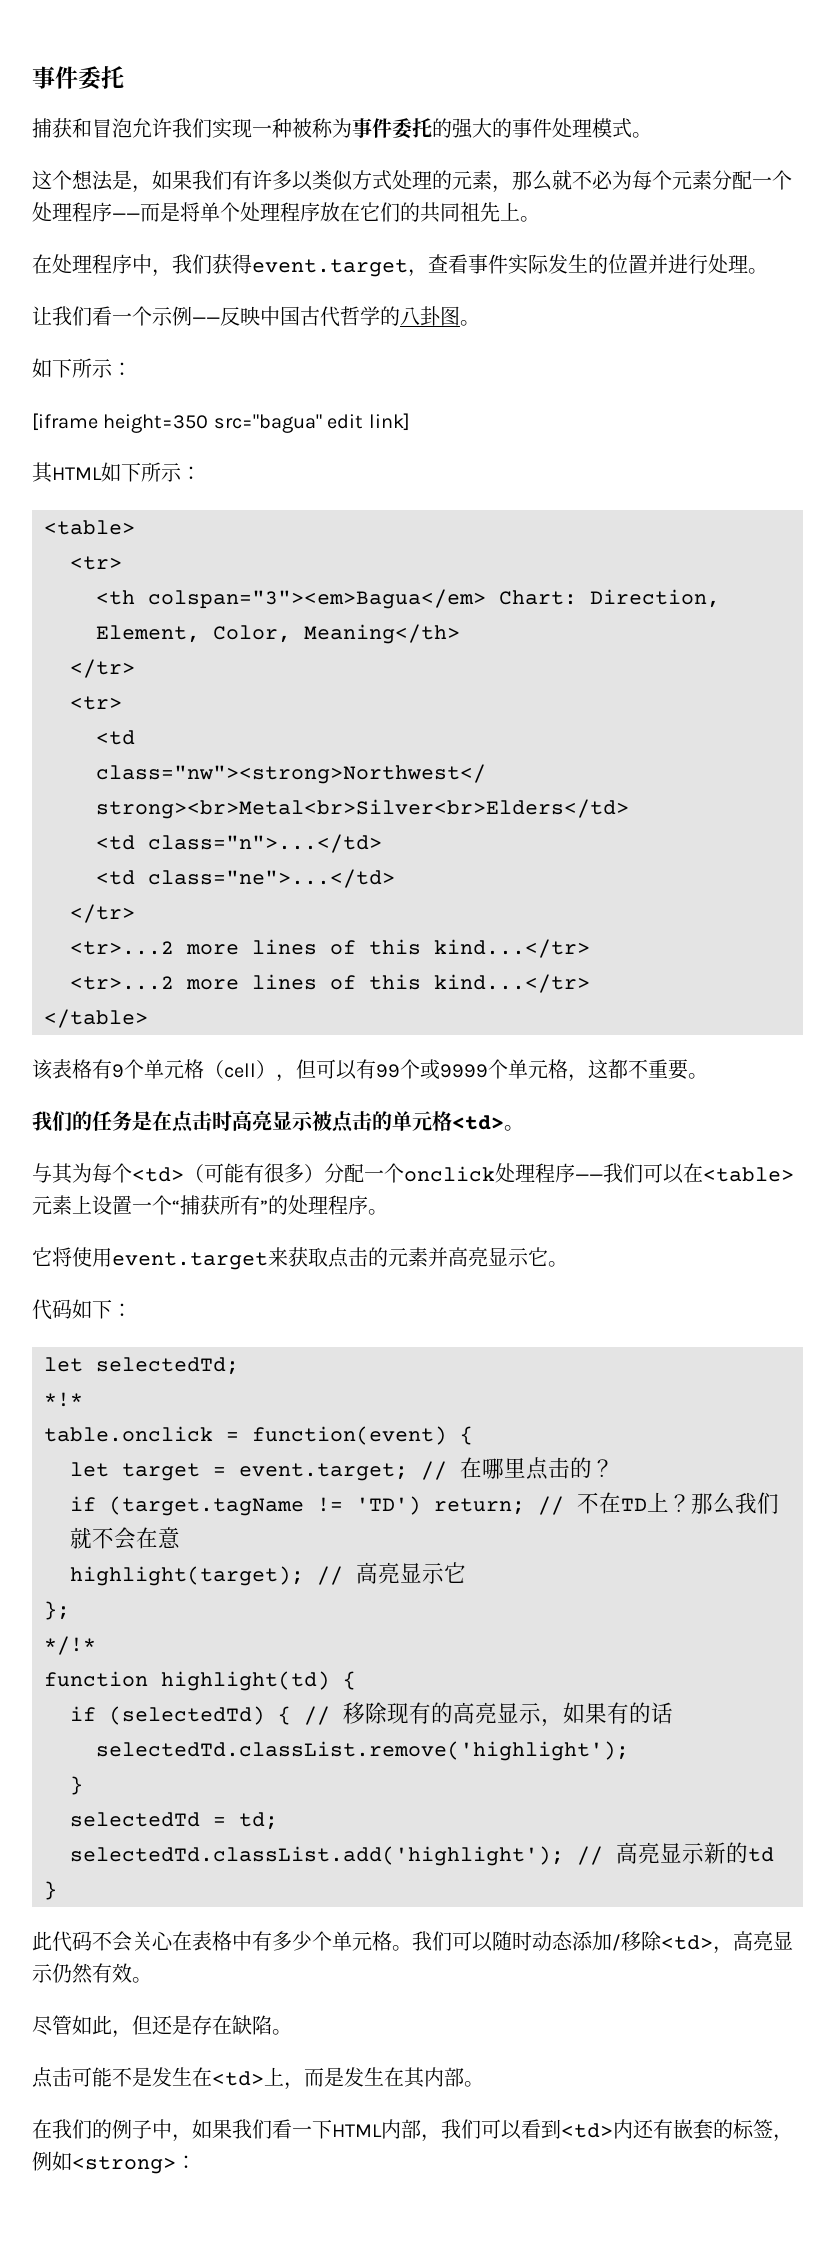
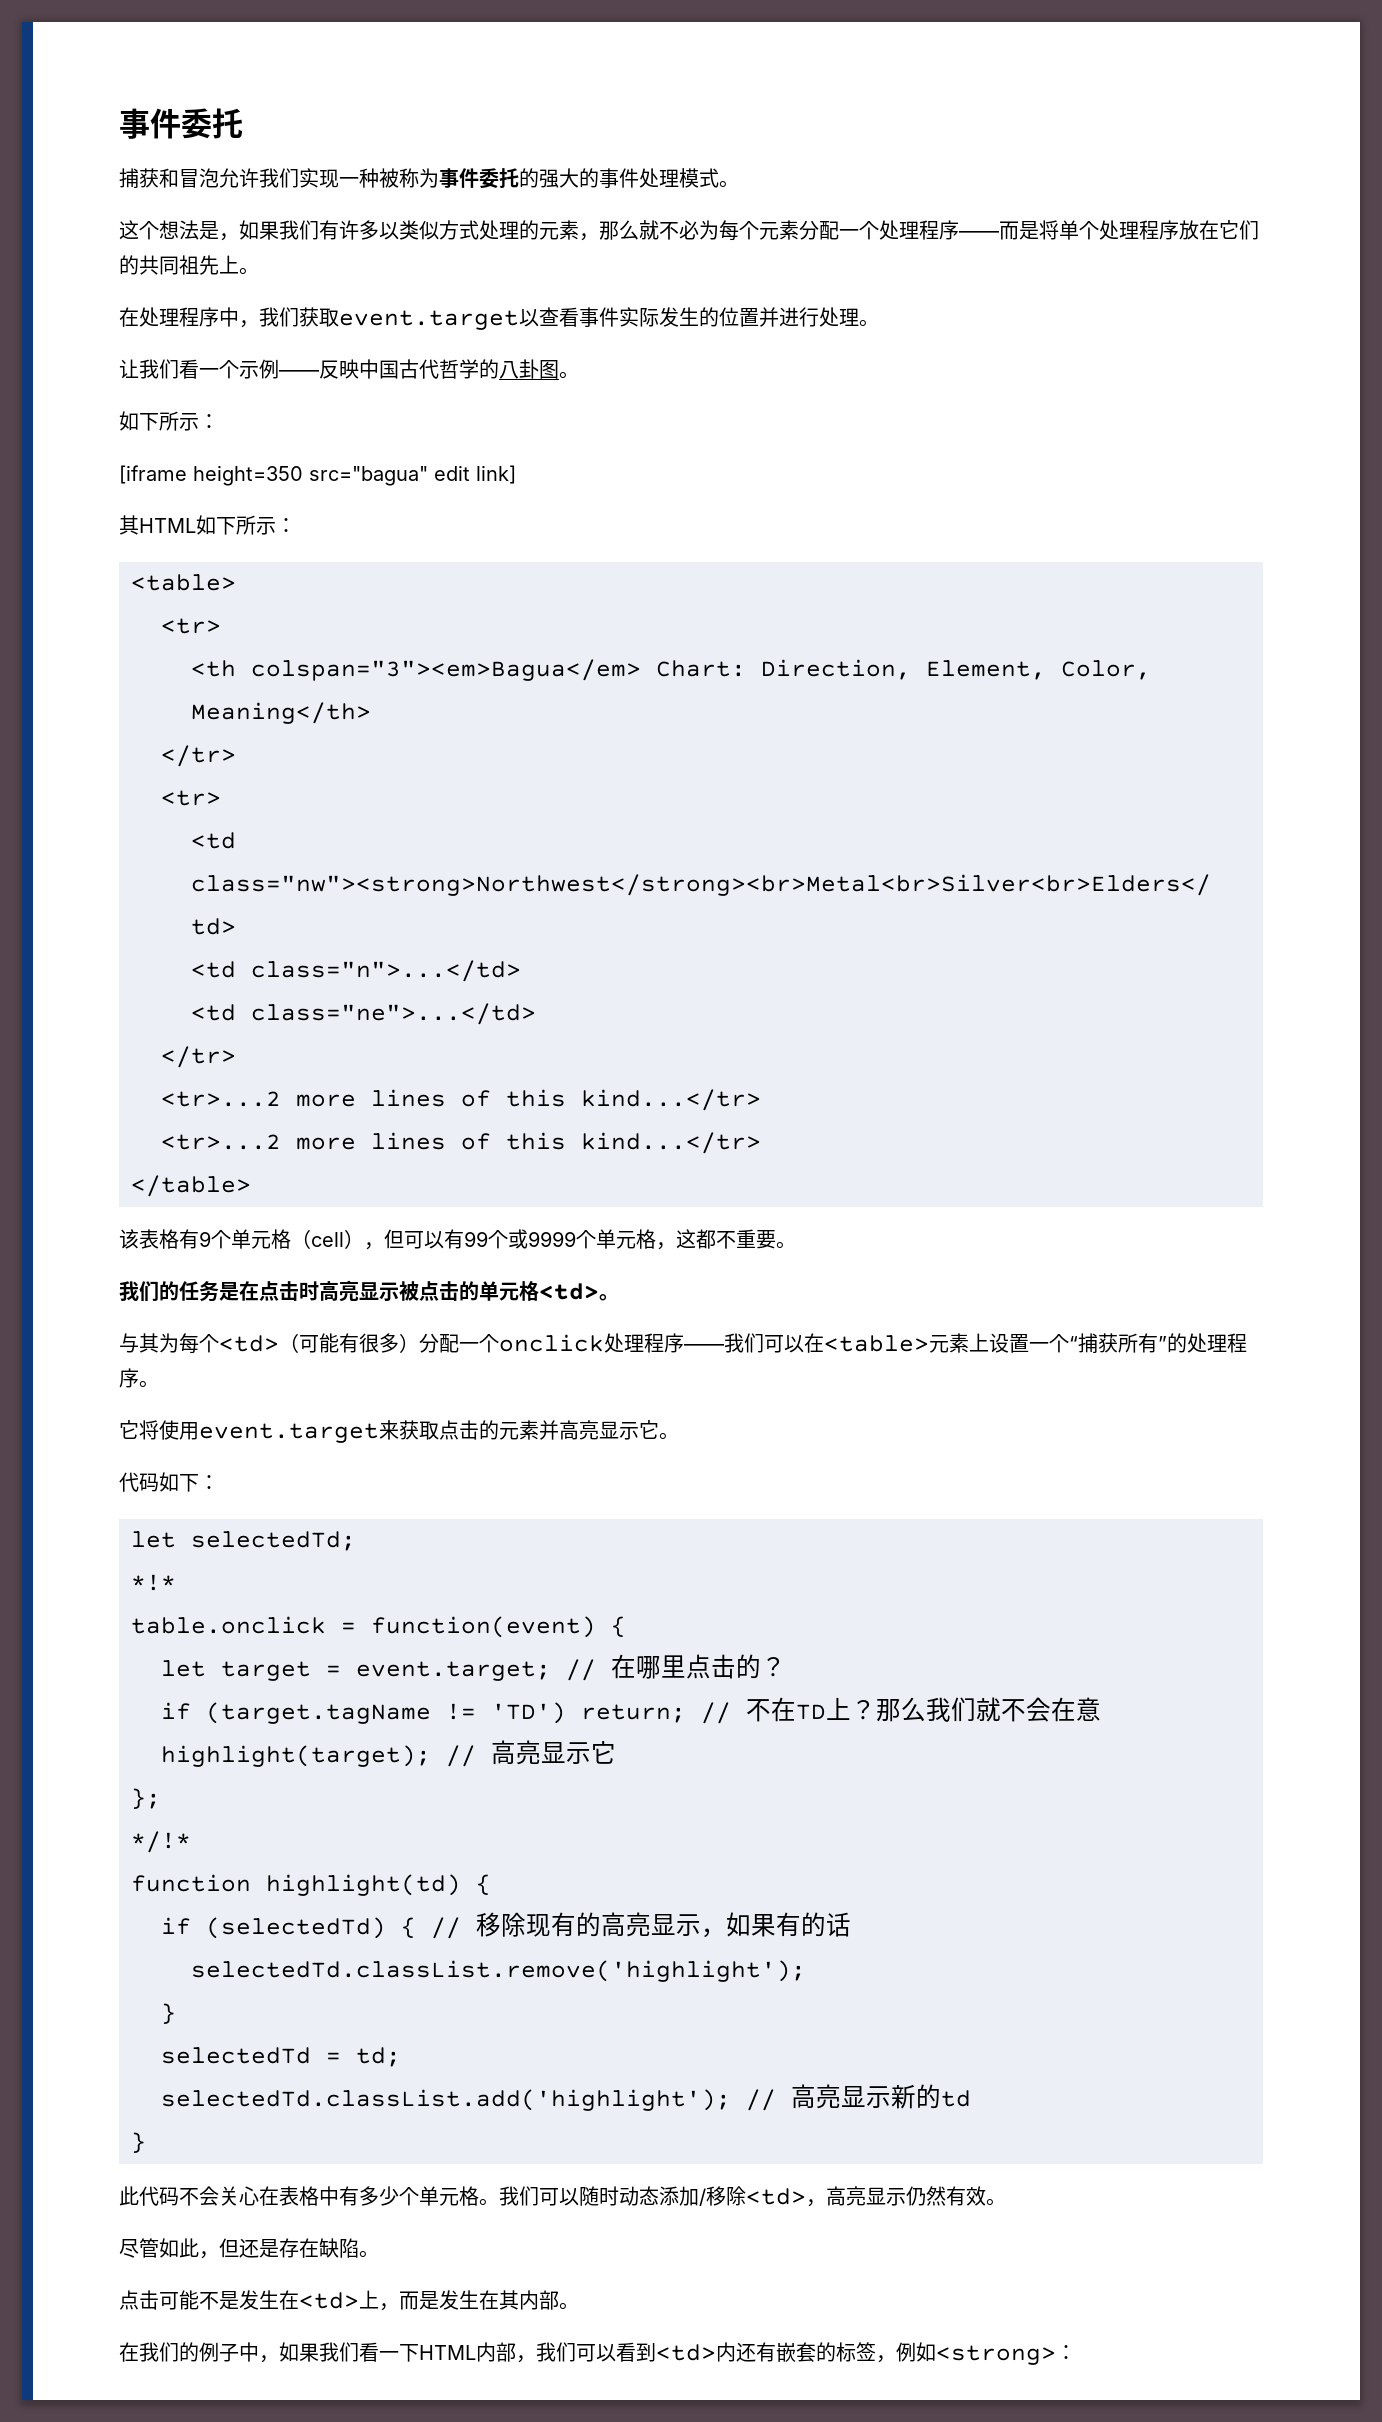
[232,254,428,277] 得event.target， -> [319,308,539,330] 取event.target以

